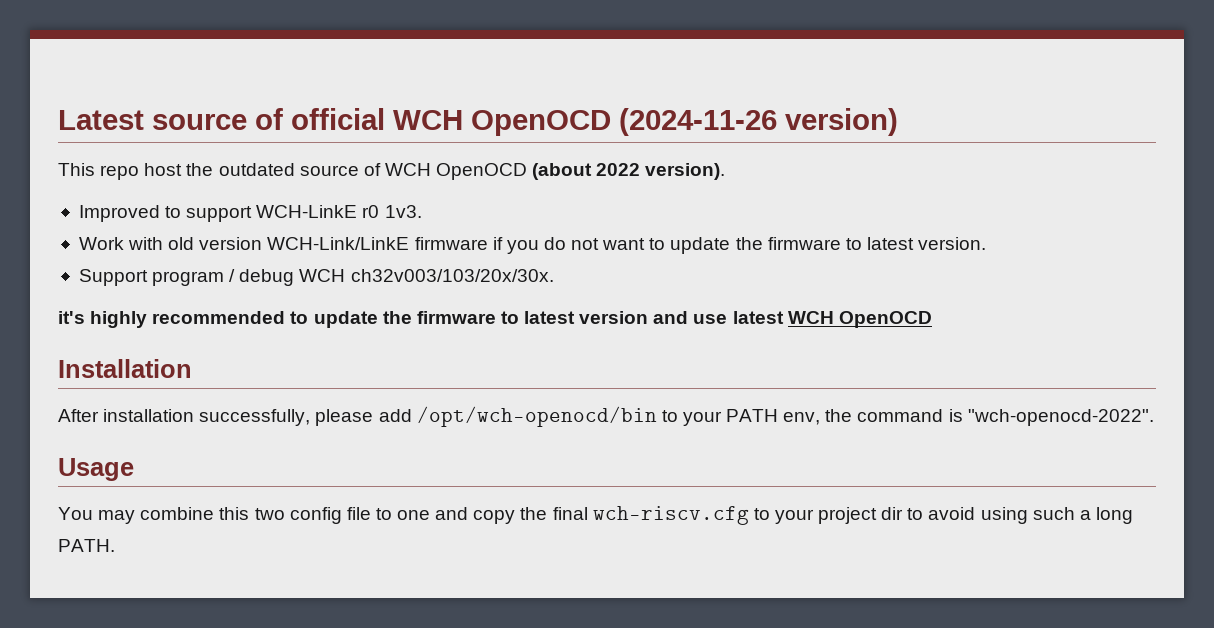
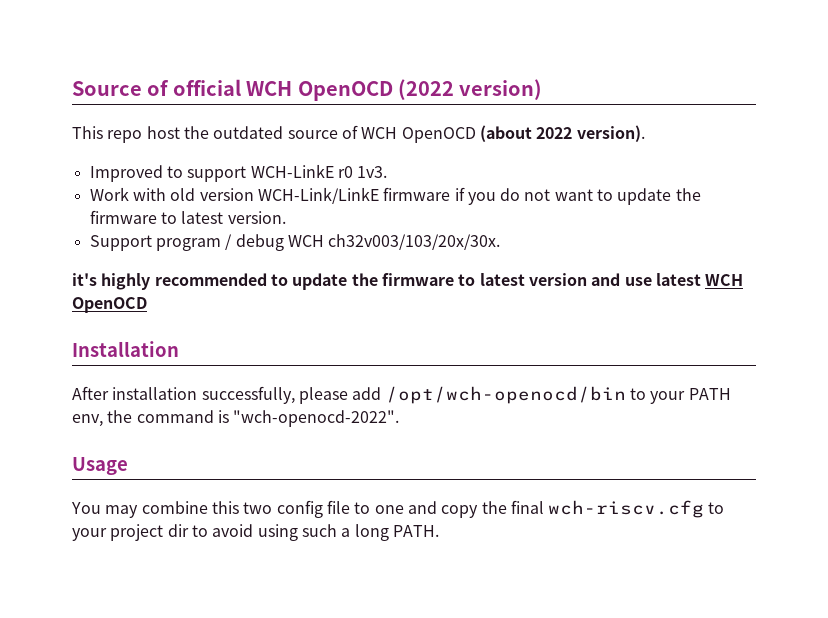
[58,110,247,130] Latest source -> [72,81,142,96] Source
[619,108,777,136] (2024-11-26 -> [398,79,454,100] (2022

